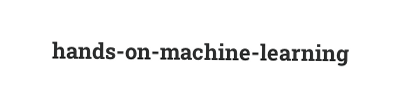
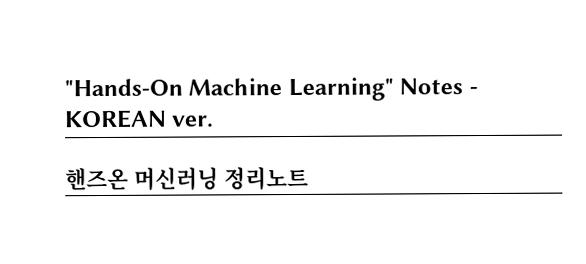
[51,41,350,67] hands-on-machine-learning -> [64,77,478,102] [64,109,214,129] [65,166,309,191] "Hands-On Machine Learning" Notes - KOREAN ver. // 핸즈온 머신러닝 정리노트

